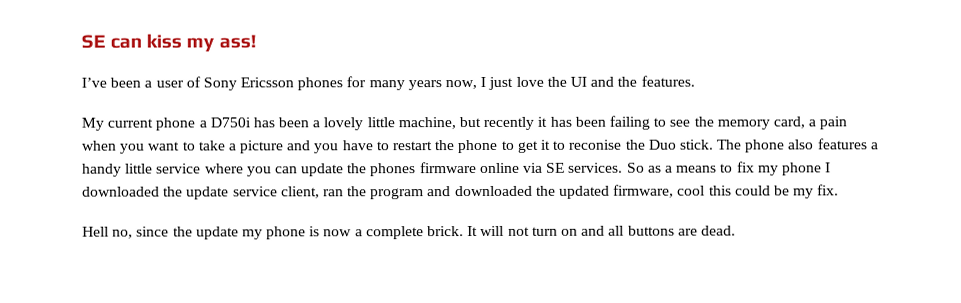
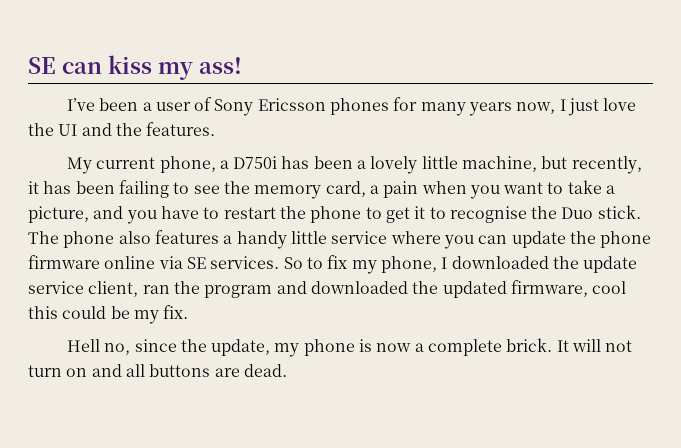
[155,117,196,131] phone -> [159,156,216,173] phone,
[483,116,535,130] recently -> [571,156,642,174] recently,
[239,140,285,154] picture -> [28,206,89,223] picture,
[568,139,622,150] reconise -> [449,206,527,223] recognise
[370,163,417,177] phones -> [600,231,652,248] phone
[647,165,718,173] as a means -> (303, 263) none
[781,162,822,176] phone -> [380,256,437,273] phone,
[195,226,239,240] update -> [211,339,271,356] update,

